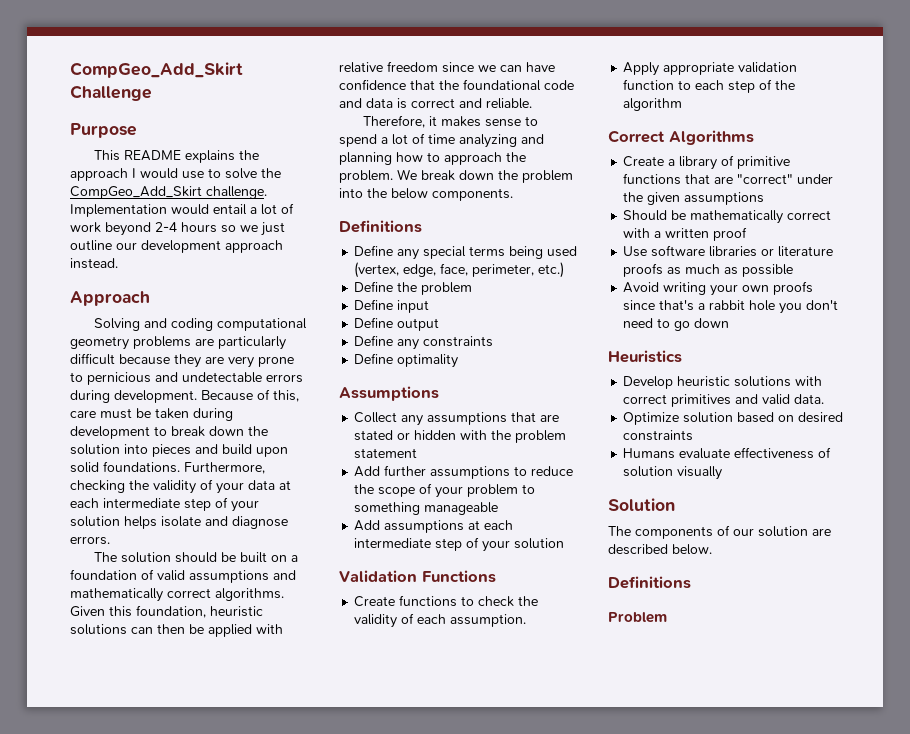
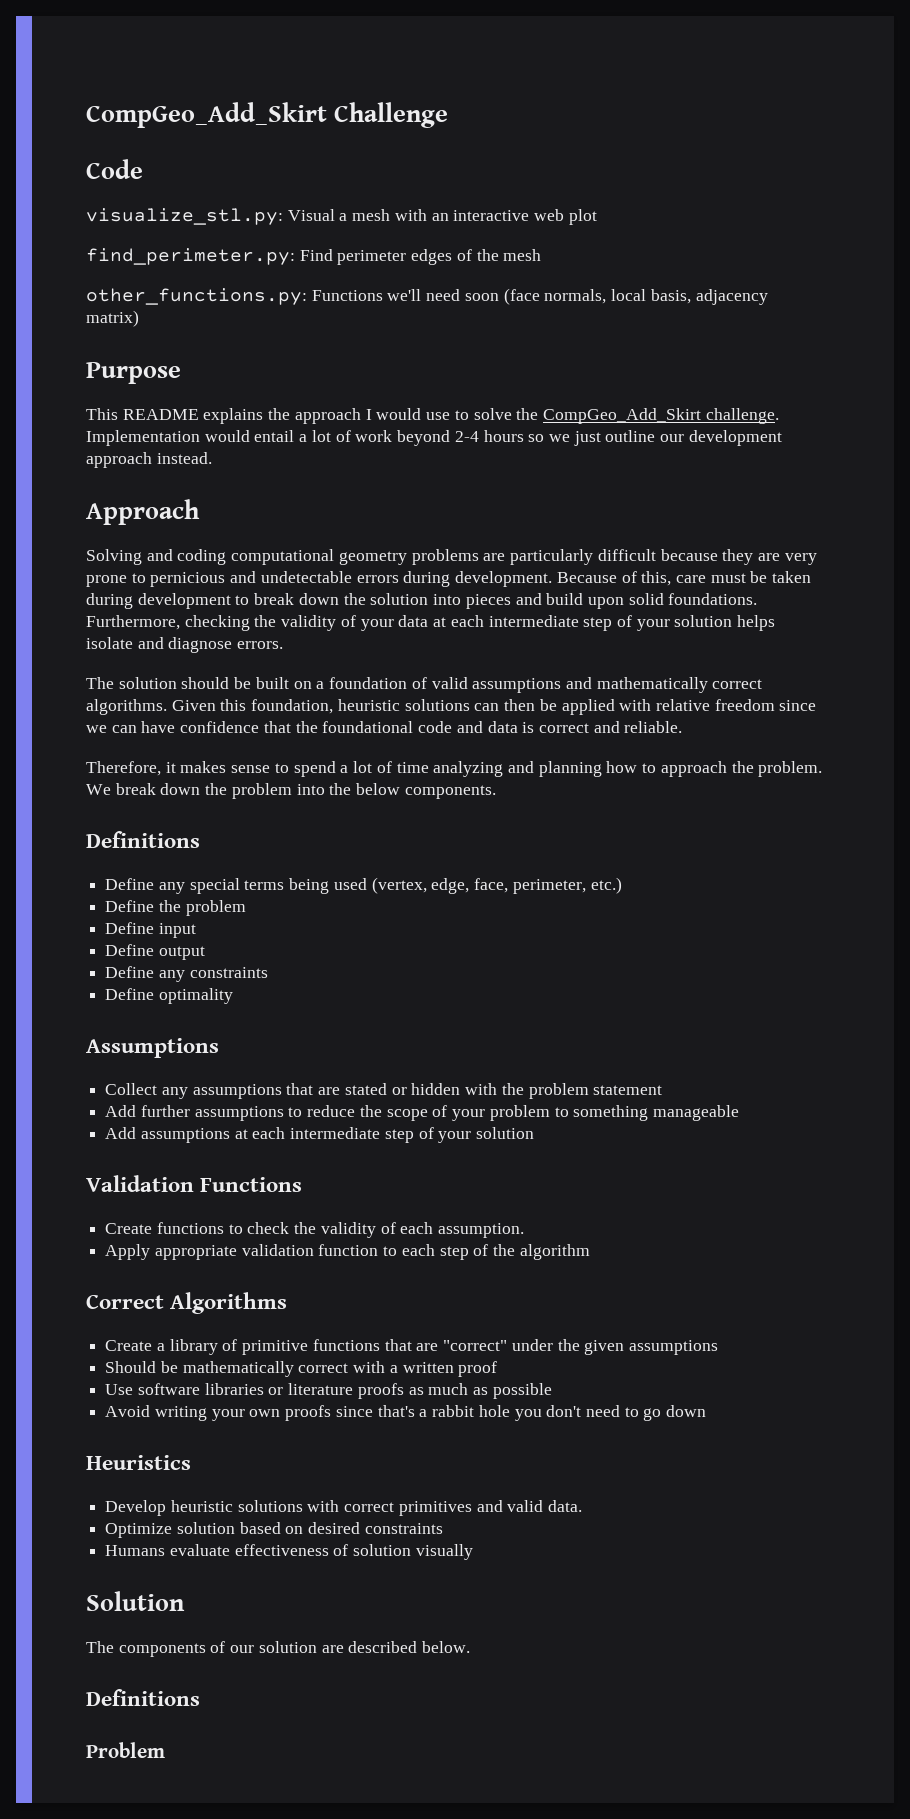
(152, 93) none -> [86,159,143,179] [86,208,597,225] [86,248,542,265] [86,288,768,305] [86,310,139,327] // Code // visualize_stl.py: Visual a mesh with an interactive web plot // find_perimeter.py: Find perimeter edges of the mesh // other_functions.py: Functions we'll need soon (face normals, local basis, adjacency matrix)

